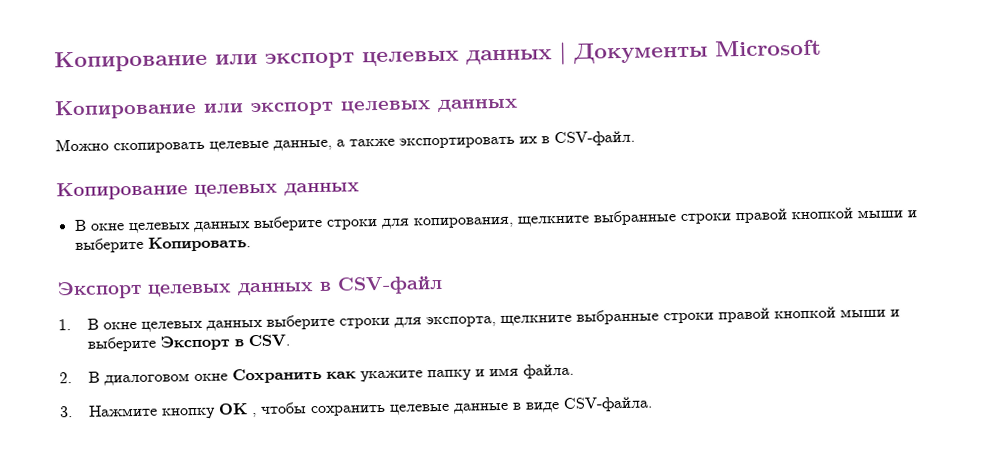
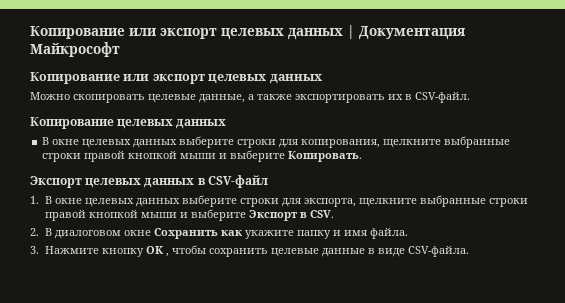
[573,39,822,64] Документы Microsoft -> [359,26,466,40] [30,42,120,57] Документация Майкрософт

